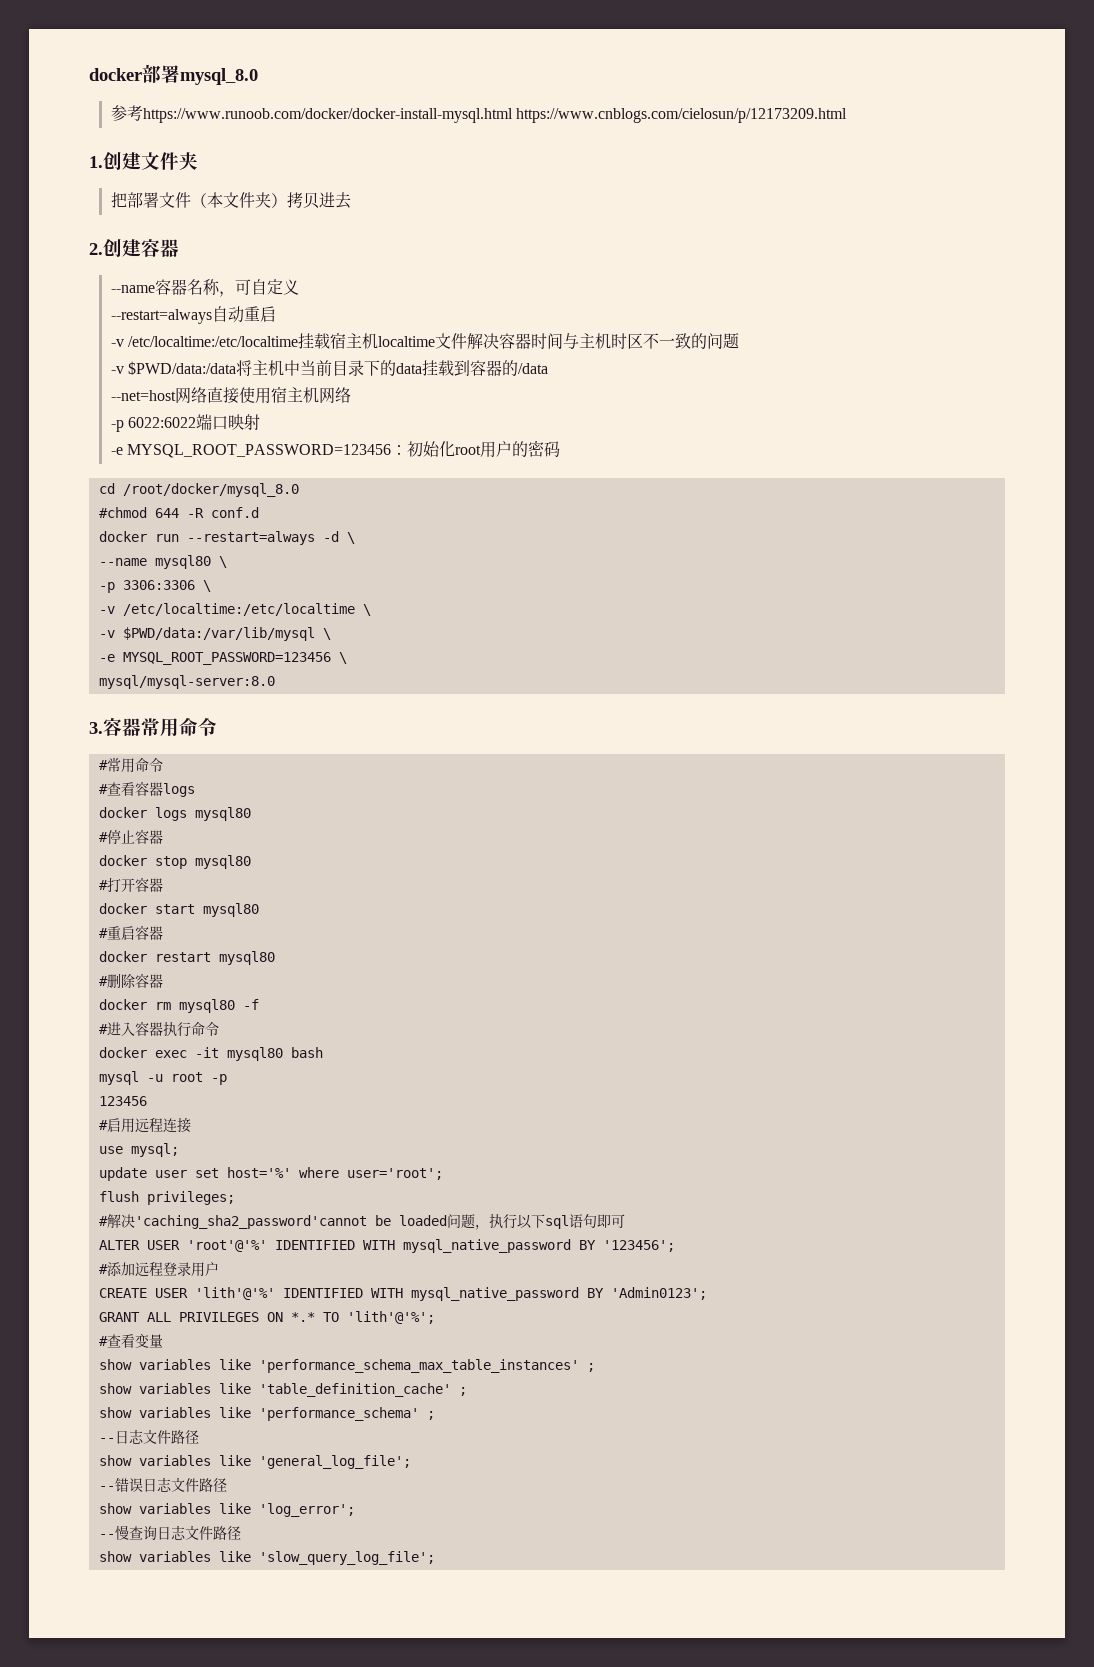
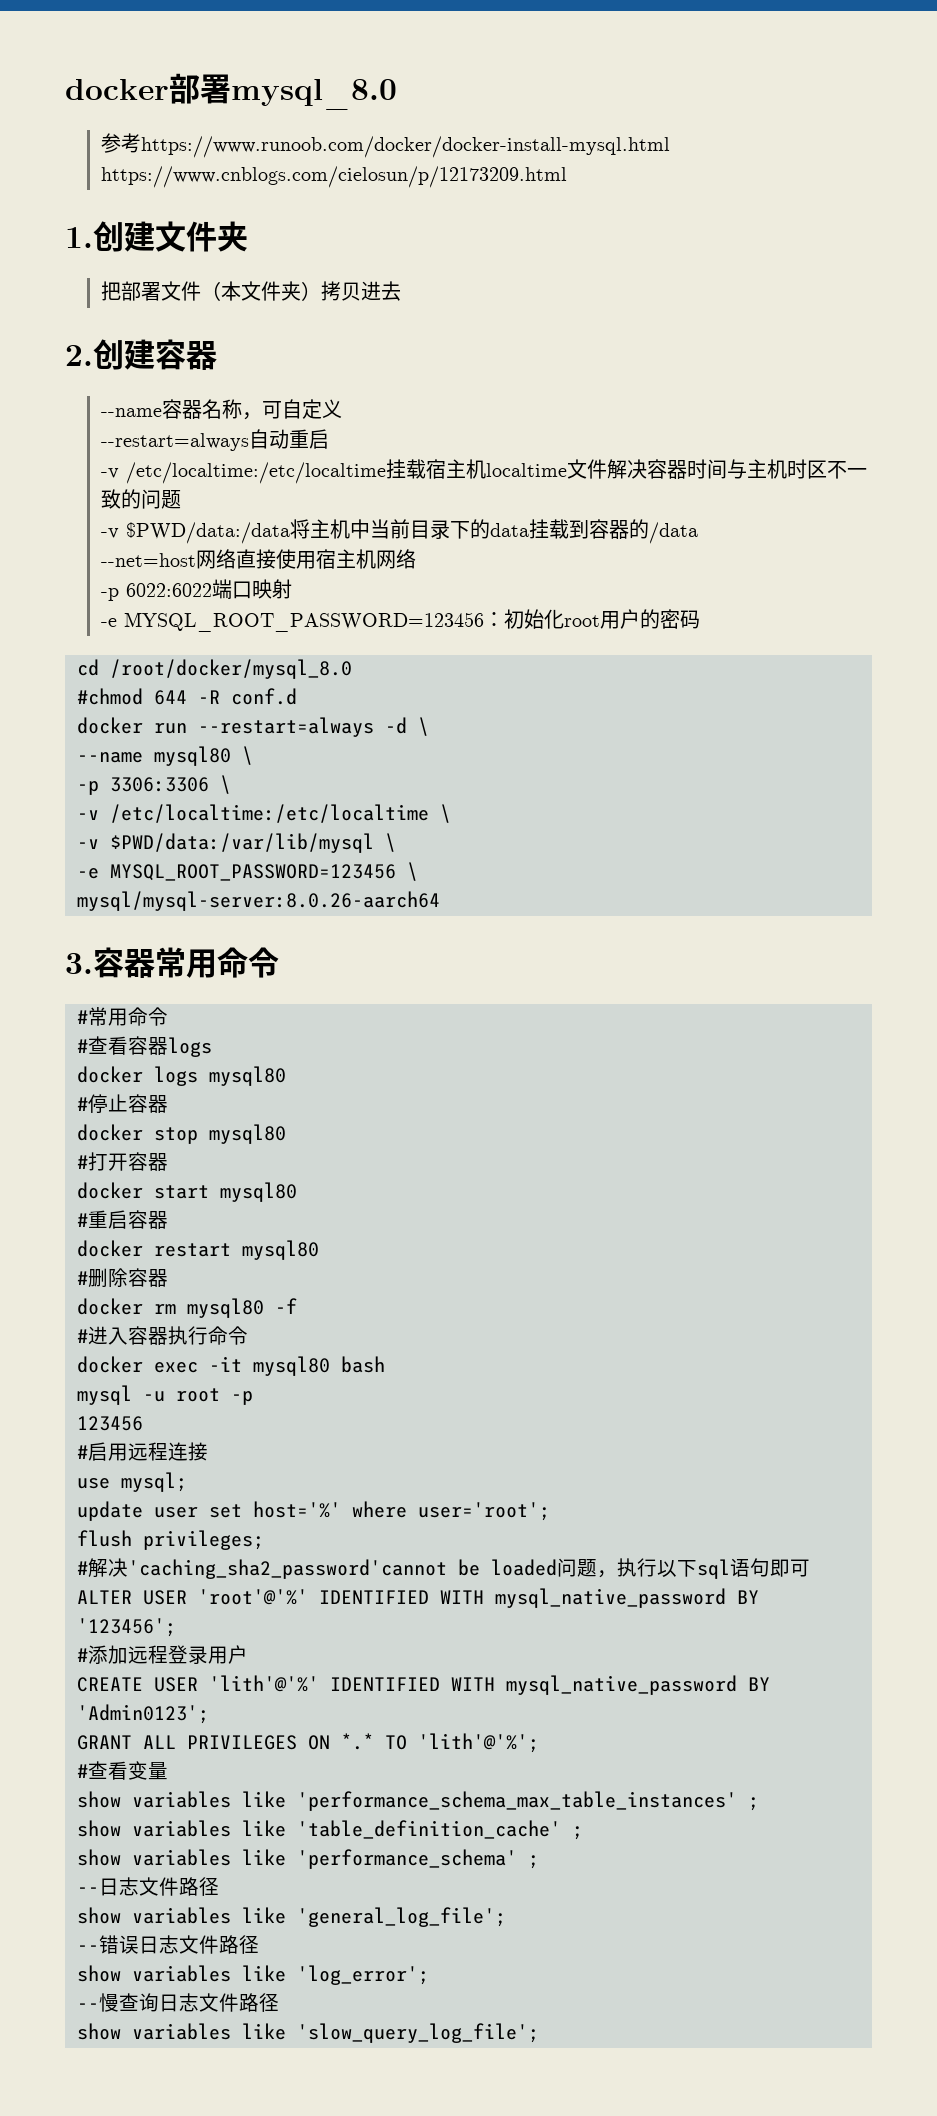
[98,675,275,689] mysql/mysql-server:8.0 -> [77,891,440,911] mysql/mysql-server:8.0.26-aarch64

